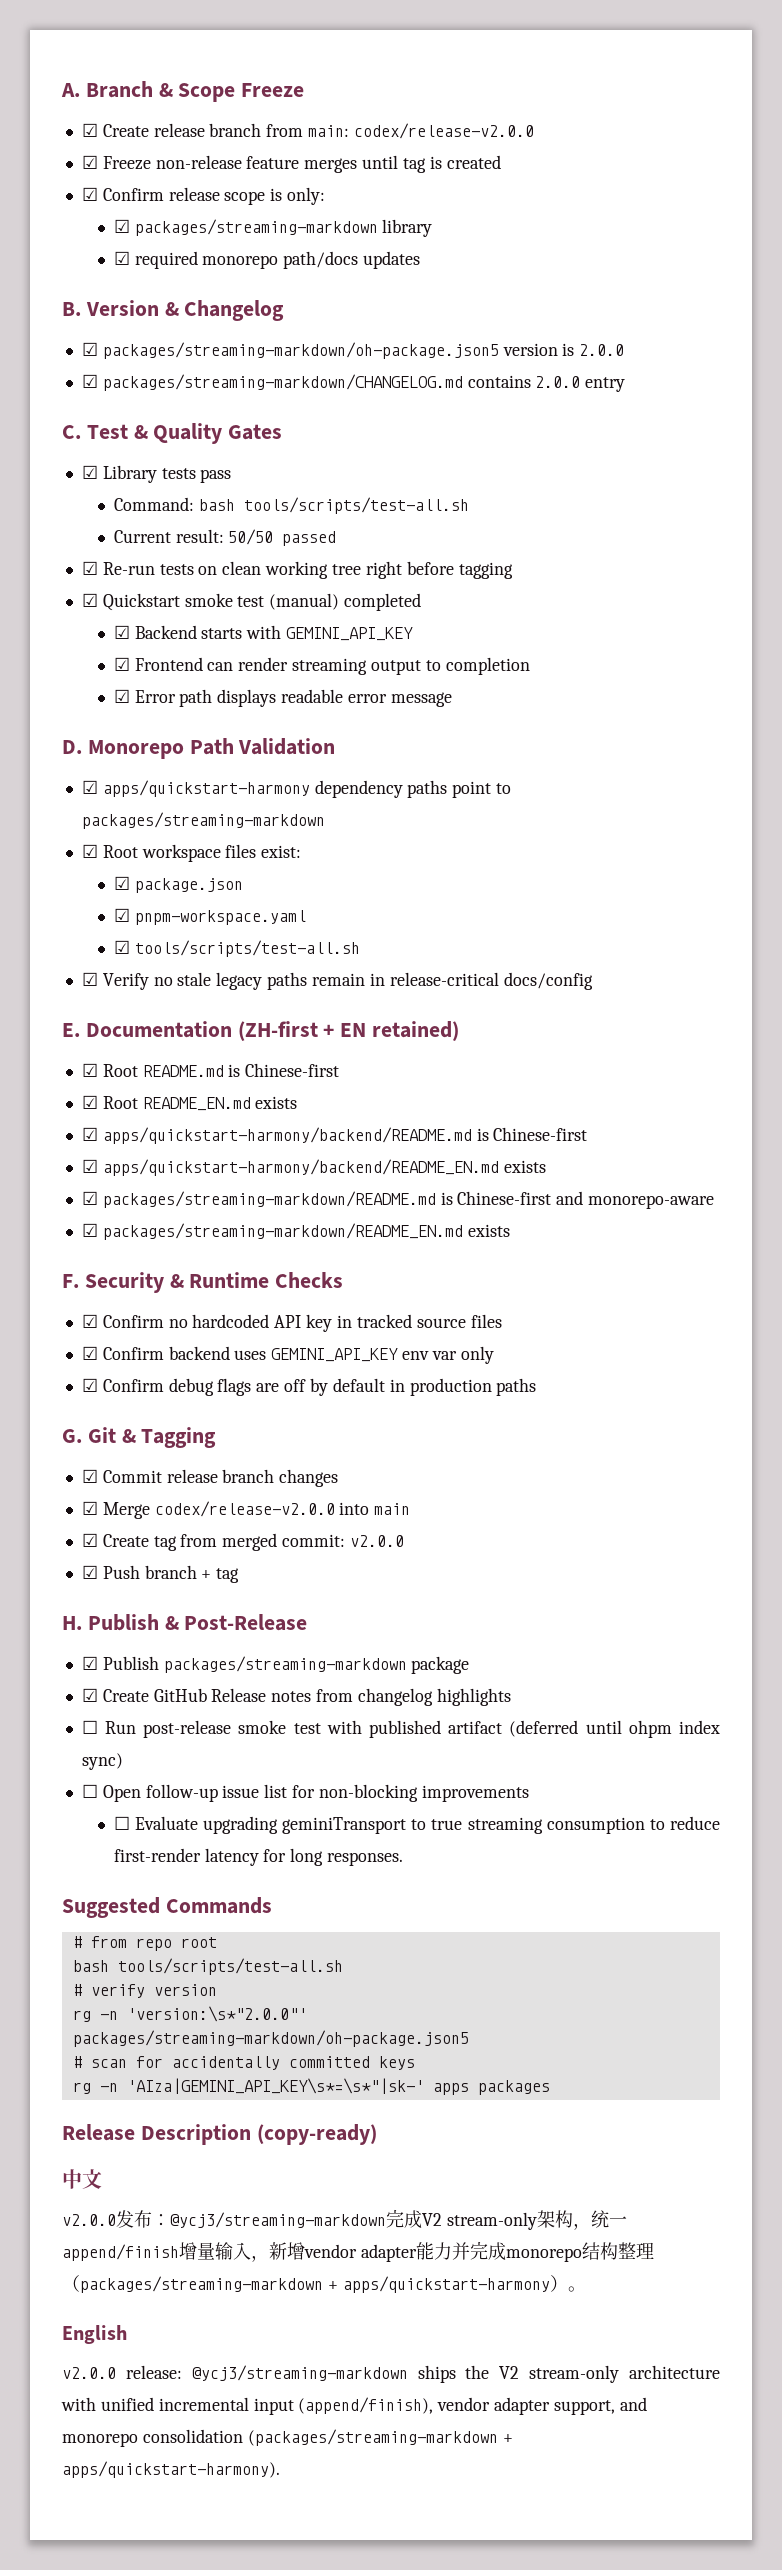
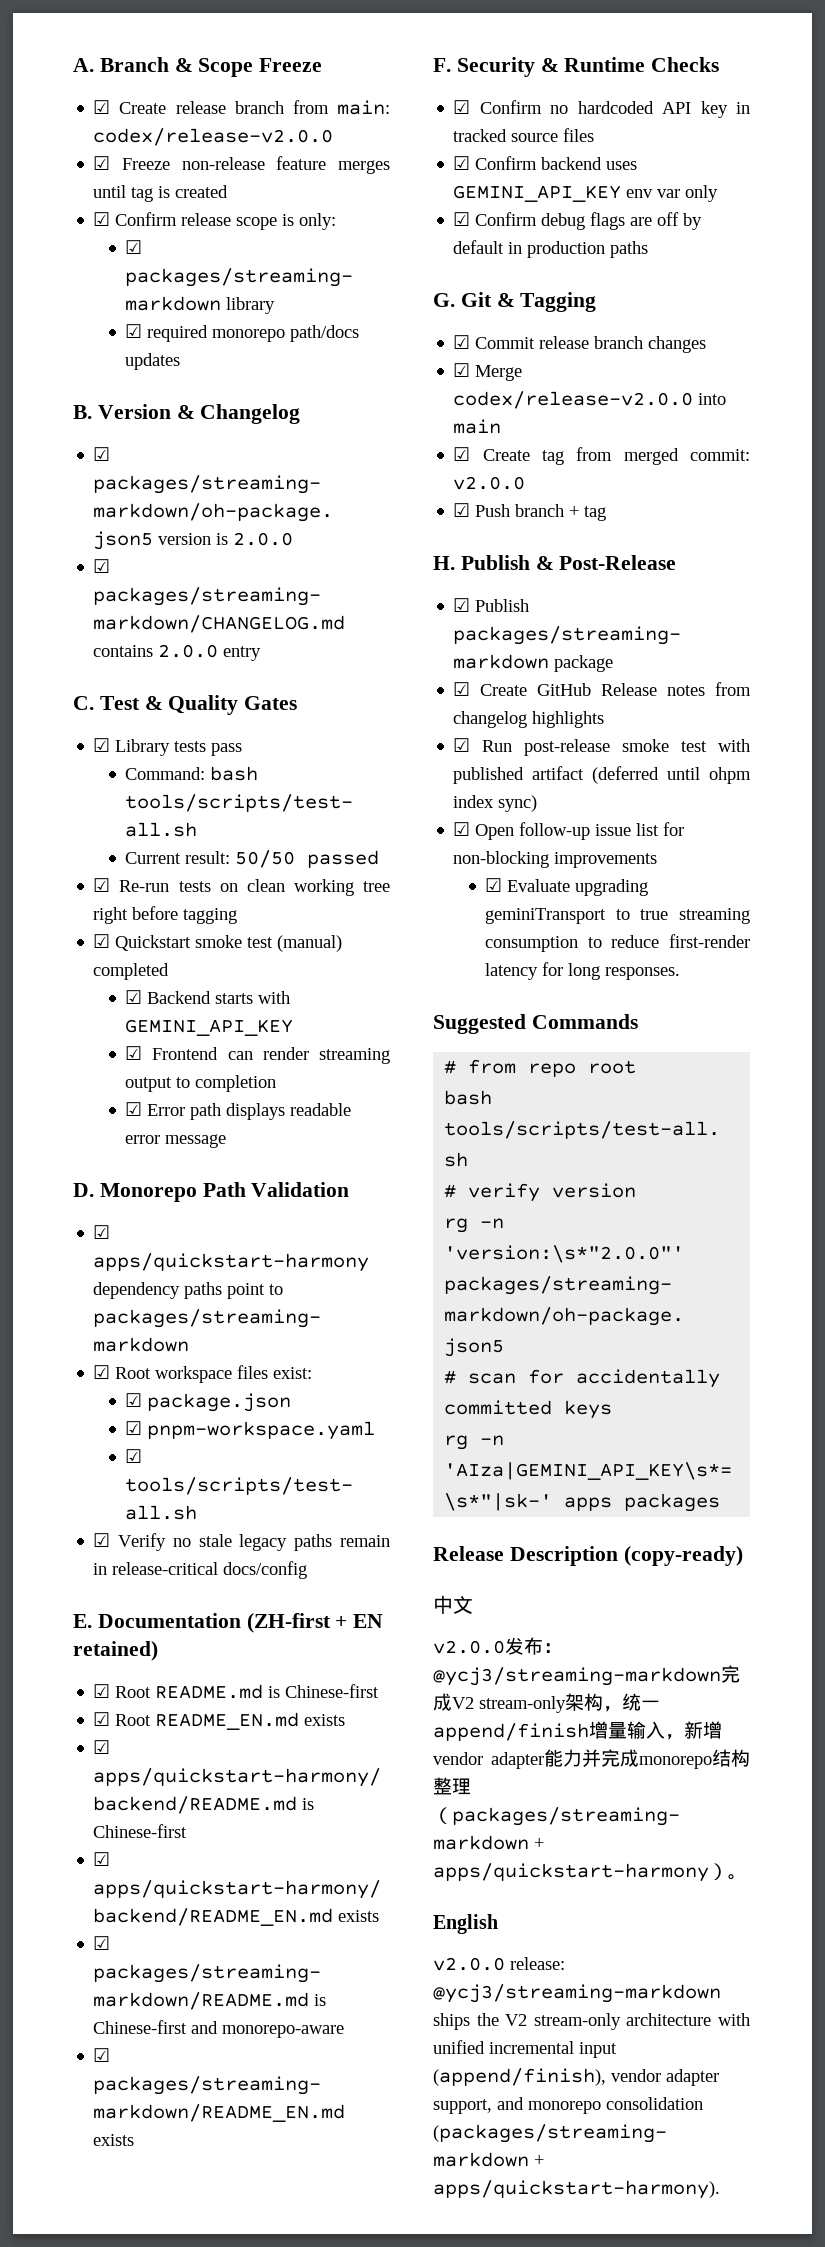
[81,1720,98,1734] ☐ -> [453,738,471,752] ☑
[81,1784,98,1798] ☐ -> [453,822,471,836] ☑
[113,1816,130,1830] ☐ -> [485,878,503,892] ☑

